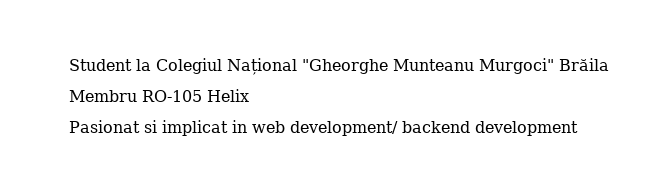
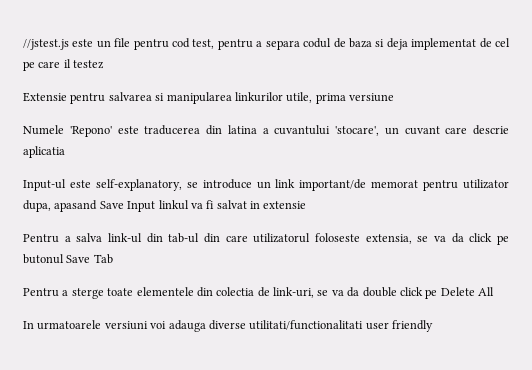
[69,58,609,75] [69,89,249,102] [69,120,578,136] Student la Colegiul Național "Gheorghe Munteanu Murgoci" Brăila // Membru RO-105 Helix // Pasionat si implicat in web development/ backend development -> [23,38,511,50] [23,59,105,71] [23,92,394,104] [23,125,509,137] [23,146,65,158] [23,179,509,191] [23,200,307,212] [23,233,510,245] [23,254,113,264] [23,287,494,299] [23,320,433,332] //jstest.js este un file pentru cod test, pentru a separa codul de baza si deja implementat de cel pe care il testez // Extensie pentru salvarea si manipularea linkurilor utile, prima versiune // Numele 'Repono' este traducerea din latina a cuvantului 'stocare', un cuvant care descrie aplicatia // Input-ul este self-explanatory, se introduce un link important/de memorat pentru utilizator dupa, apasand Save Input linkul va fi salvat in extensie // Pentru a salva link-ul din tab-ul din care utilizatorul foloseste extensia, se va da click pe butonul Save Tab // Pentru a sterge toate elementele din colectia de link-uri, se va da double click pe Delete All // In urmatoarele versiuni voi adauga diverse utilitati/functionalitati user friendly

